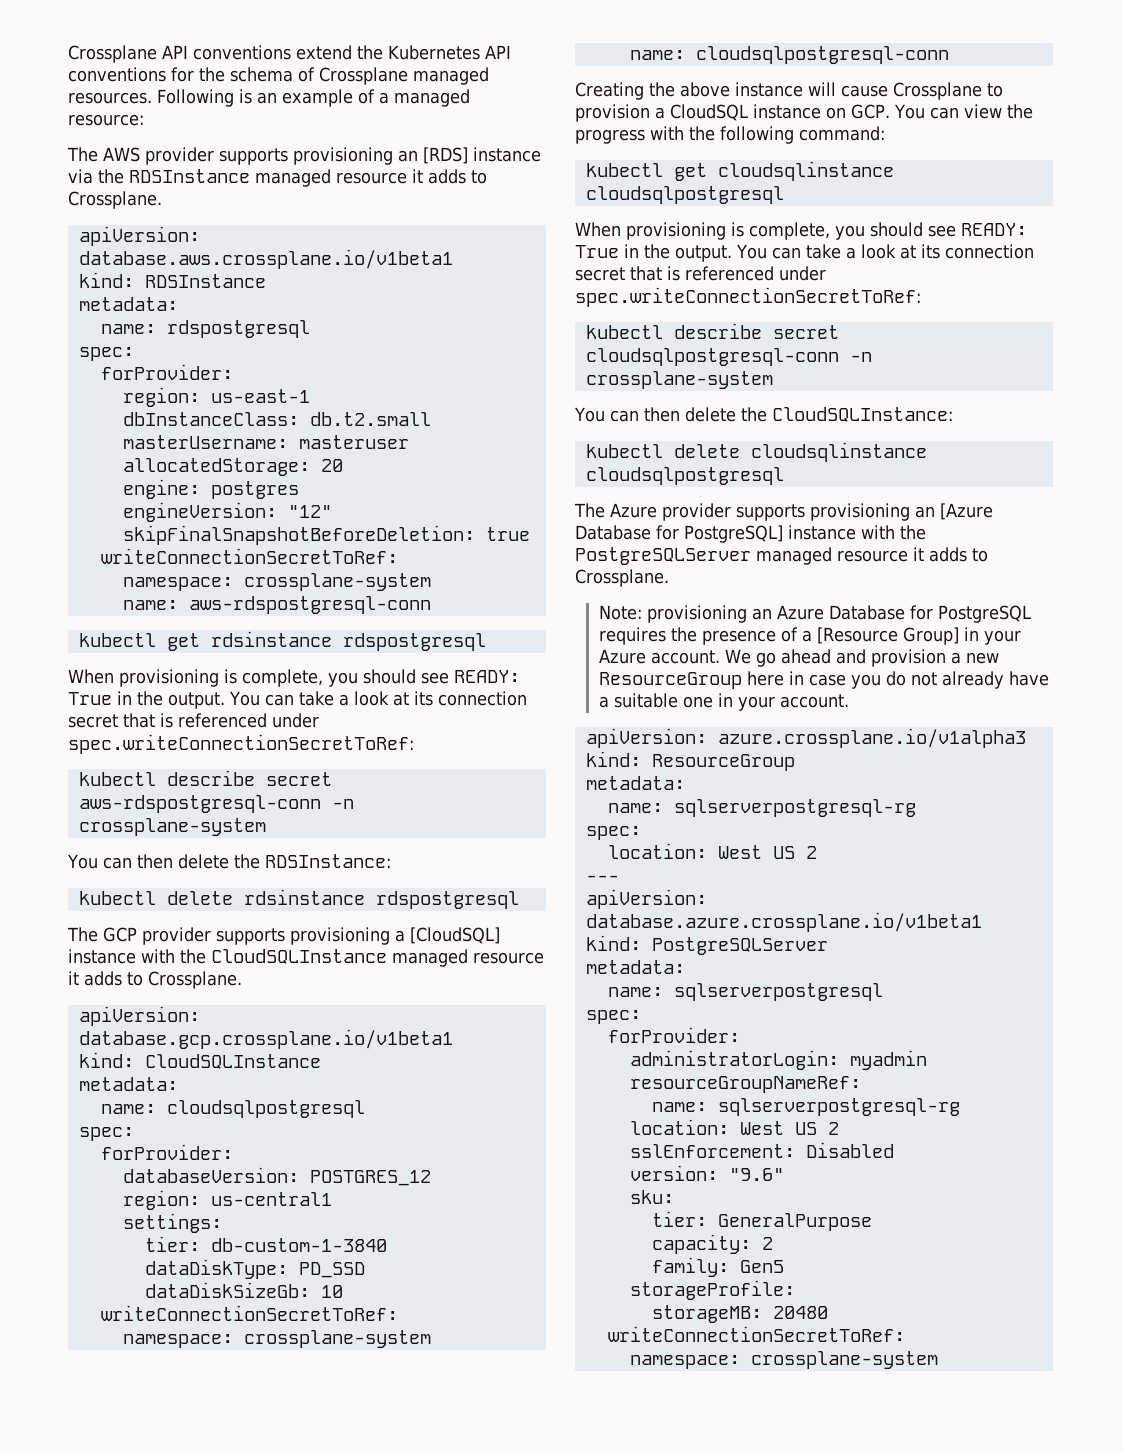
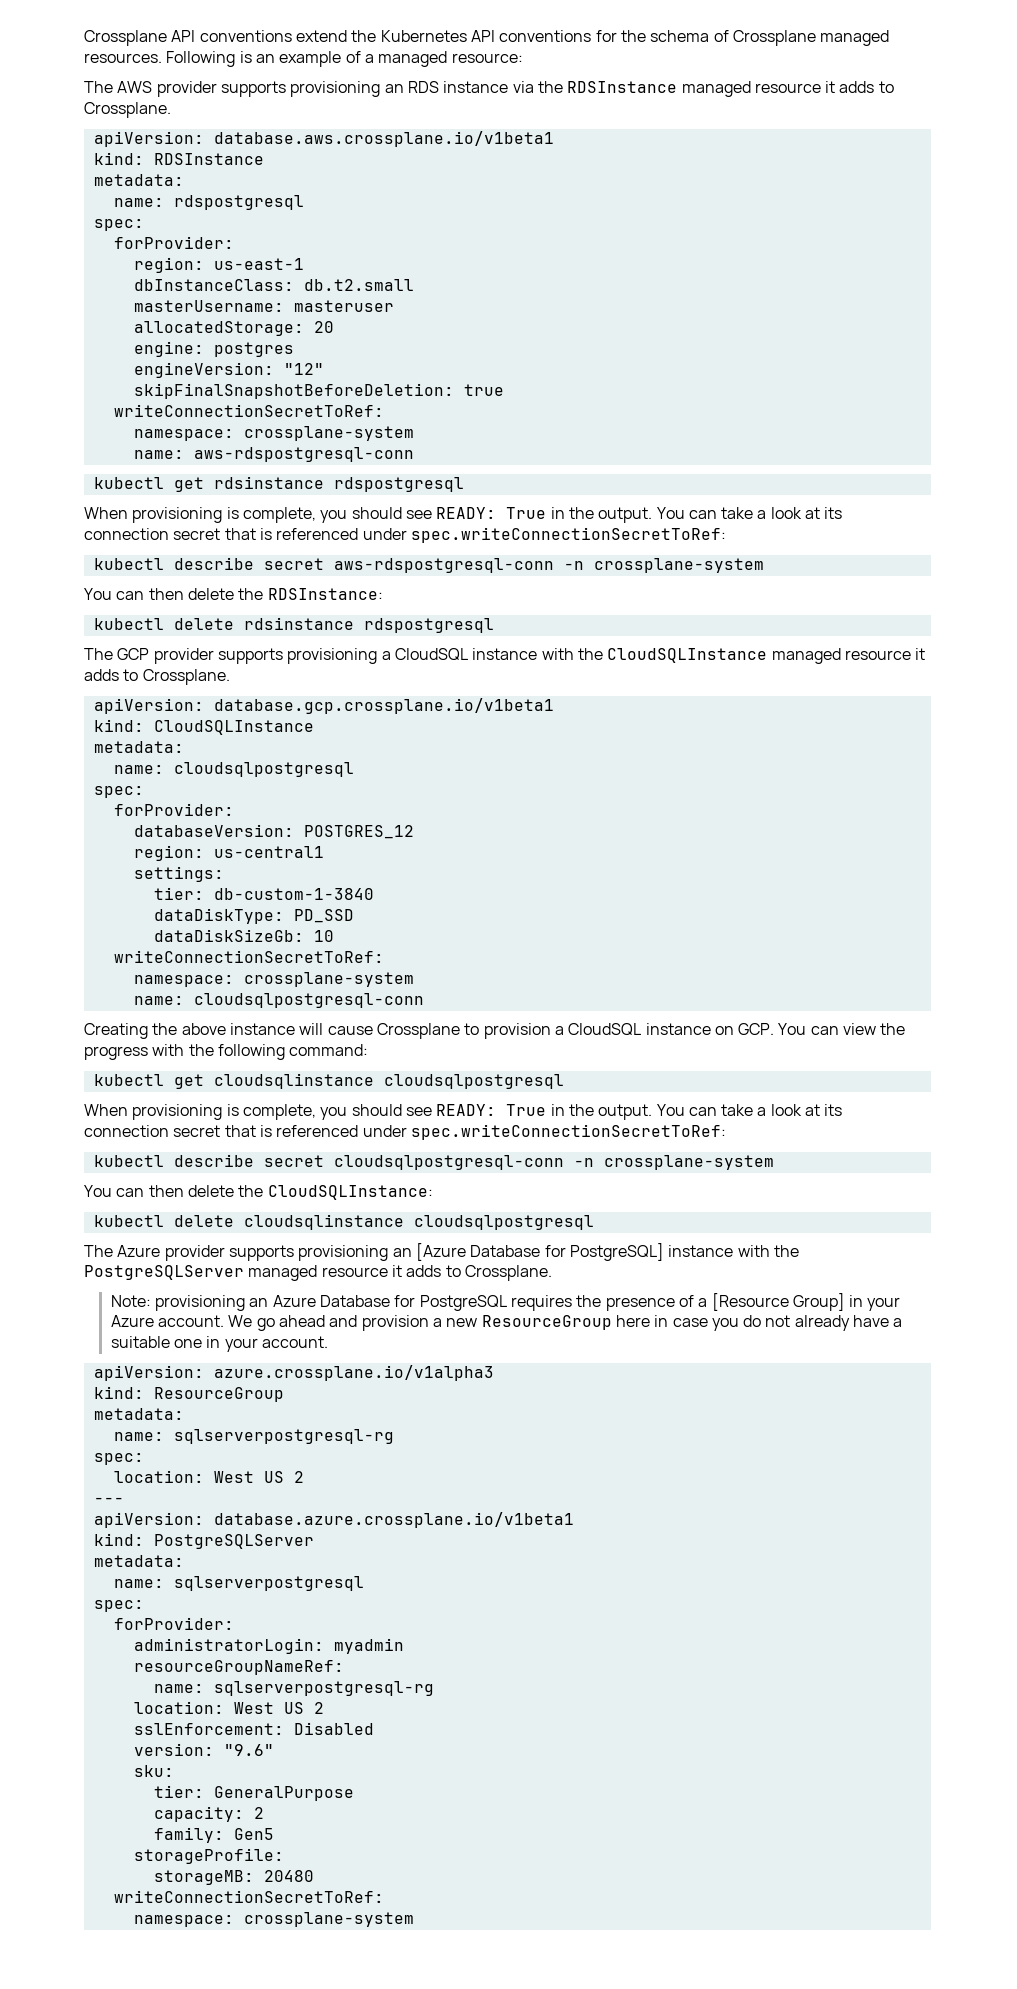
[422,147,468,164] [RDS] -> [407,81,439,93] RDS
[410,927,500,944] [CloudSQL] -> [394,648,468,661] CloudSQL

